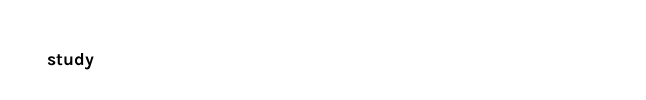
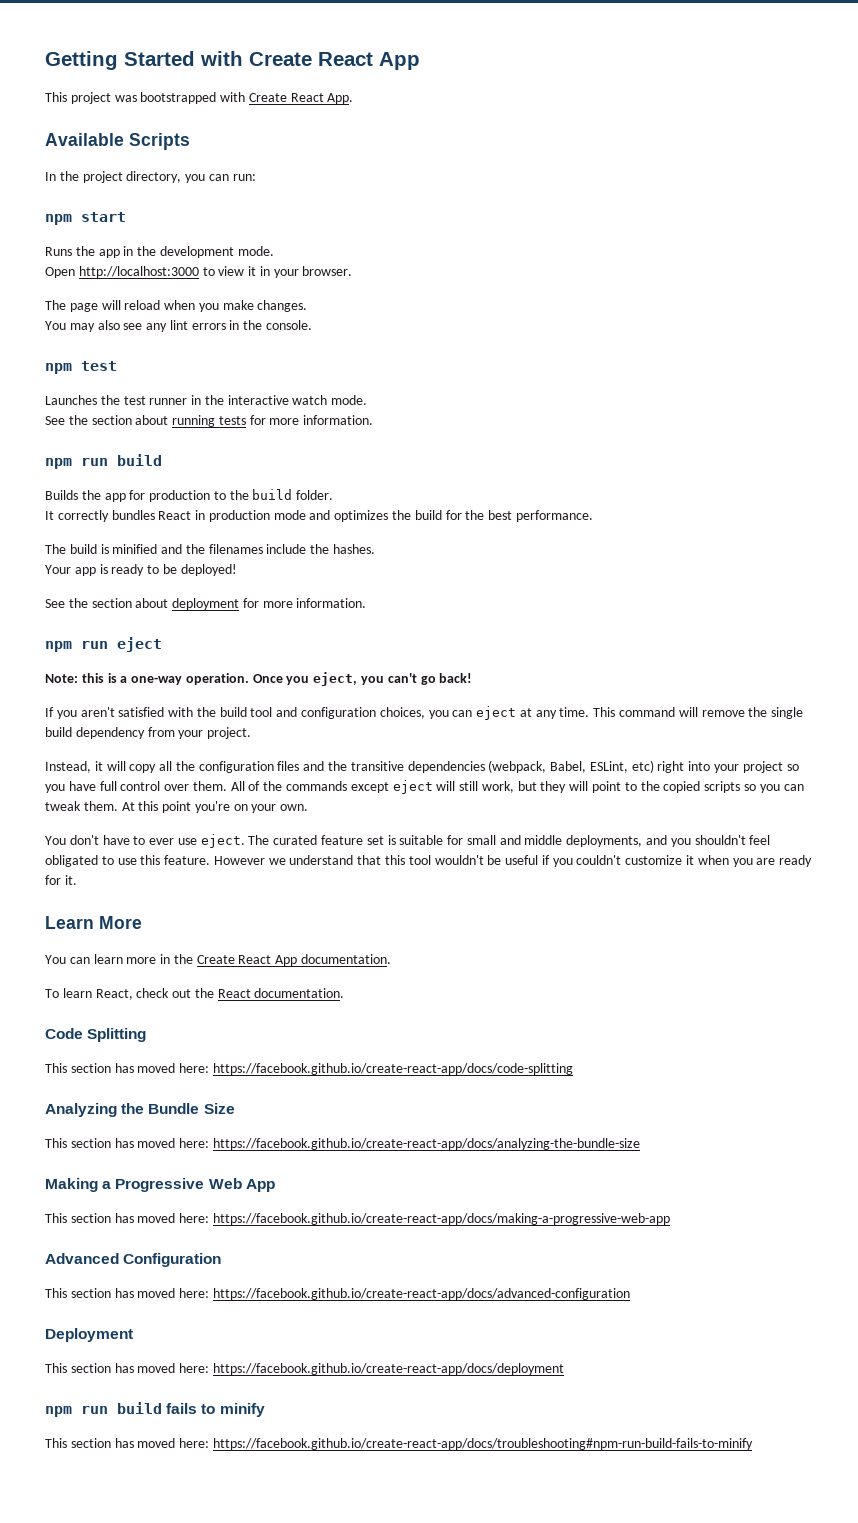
[47,53,94,70] study -> [45,51,420,70] [45,92,354,104] [45,133,190,150] [45,171,256,183] [45,212,126,225] [45,246,274,258] [45,266,353,278] [45,300,308,312] [45,320,313,332] [45,361,117,374] [45,395,368,405] [45,415,374,427] [45,454,162,469] [45,489,334,502] [45,510,593,522] [45,544,376,554] [45,564,237,576] [45,598,367,610] [45,637,162,652] [45,672,473,686] [45,706,804,720] [45,727,252,739] [45,760,799,773] [45,780,804,794] [45,801,309,813] [45,834,771,848] [45,855,813,867] [45,875,77,885] [45,916,142,929] [45,954,392,966] [45,988,345,1000] [45,1028,147,1042] [45,1063,573,1075] [45,1103,235,1117] [45,1138,640,1150] [45,1178,275,1192] [45,1213,670,1225] [45,1253,222,1267] [45,1288,630,1300] [45,1328,133,1342] [45,1363,564,1375] [45,1402,265,1417] [45,1438,753,1450] Getting Started with Create React App // This project was bootstrapped with Create React App. // Available Scripts // In the project directory, you can run: // npm start // Runs the app in the development mode. // Open http://localhost:3000 to view it in your browser. // The page will reload when you make changes. // You may also see any lint errors in the console. // npm test // Launches the test runner in the interactive watch mode. // See the section about running tests for more information. // npm run build // Builds the app for production to the build folder. // It correctly bundles React in production mode and optimizes the build for the best performance. // The build is minified and the filenames include the hashes. // Your app is ready to be deployed! // See the section about deployment for more information. // npm run eject // Note: this is a one-way operation. Once you eject, you can't go back! // If you aren't satisfied with the build tool and configuration choices, you can eject at any time. This command will remove the single build dependency from your project. // Instead, it will copy all the configuration files and the transitive dependencies (webpack, Babel, ESLint, etc) right into your project so you have full control over them. All of the commands except eject will still work, but they will point to the copied scripts so you can tweak them. At this point you're on your own. // You don't have to ever use eject. The curated feature set is suitable for small and middle deployments, and you shouldn't feel obligated to use this feature. However we understand that this tool wouldn't be useful if you couldn't customize it when you are ready for it. // Learn More // You can learn more in the Create React App documentation. // To learn React, check out the React documentation. // Code Splitting // This section has moved here: https://facebook.github.io/create-react-app/docs/code-splitting // Analyzing the Bundle Size // This section has moved here: https://facebook.github.io/create-react-app/docs/analyzing-the-bundle-size // Making a Progressive Web App // This section has moved here: https://facebook.github.io/create-react-app/docs/making-a-progressive-web-app // Advanced Configuration // This section has moved here: https://facebook.github.io/create-react-app/docs/advanced-configuration // Deployment // This section has moved here: https://facebook.github.io/create-react-app/docs/deployment // npm run build fails to minify // This section has moved here: https://facebook.github.io/create-react-app/docs/troubleshooting#npm-run-build-fails-to-minify

